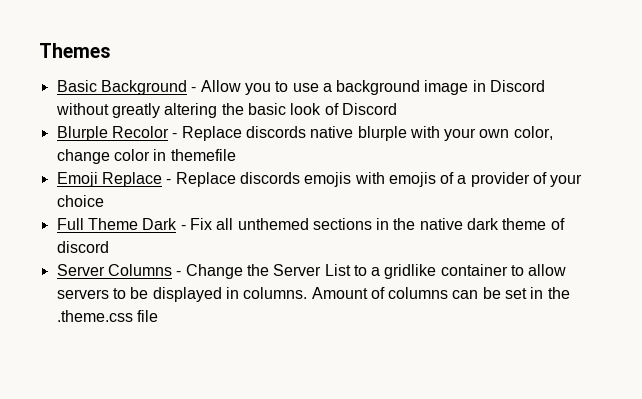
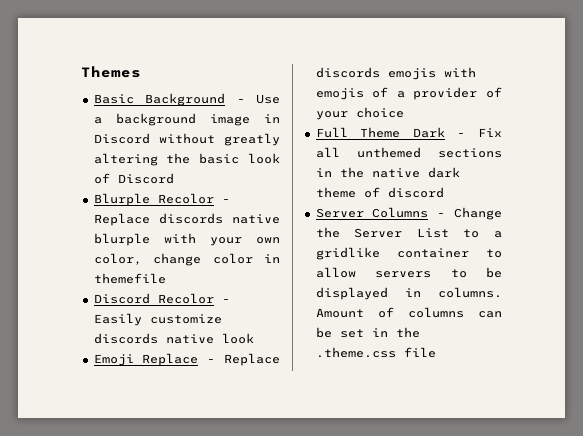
[200,80,319,95] Allow you to use -> [255,94,280,104] Use
(236, 155) none -> [93,293,230,304] [93,313,222,326] [93,333,254,344] // Discord Recolor - Easily customize discords native look

